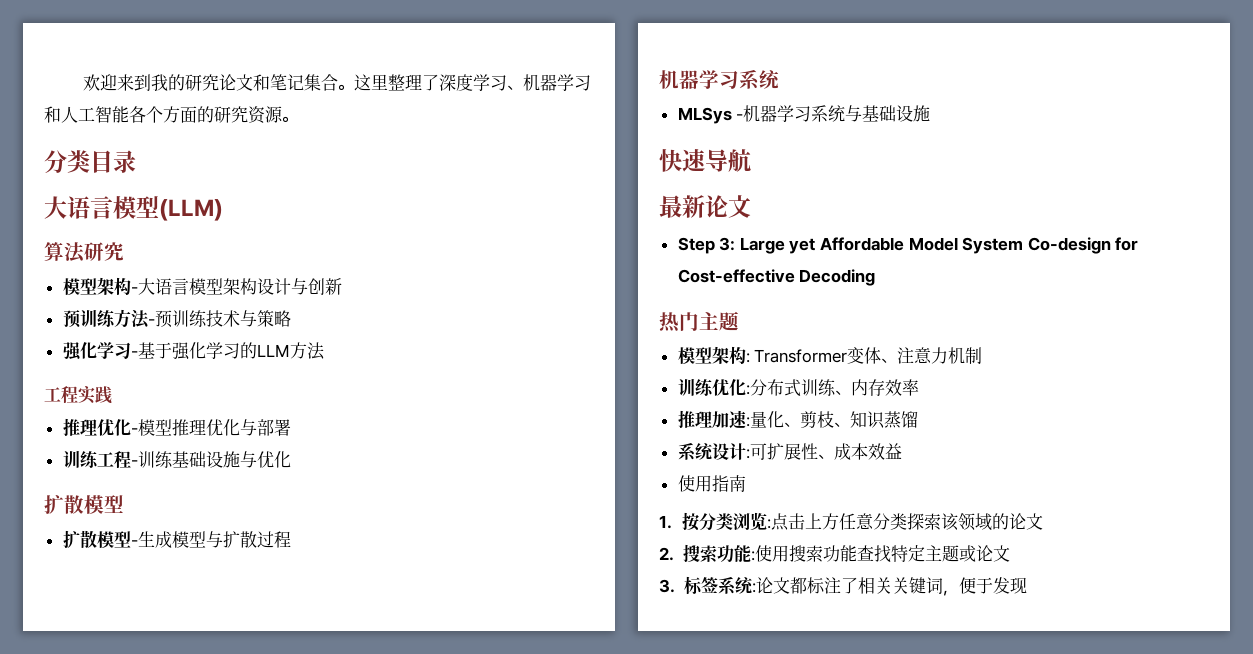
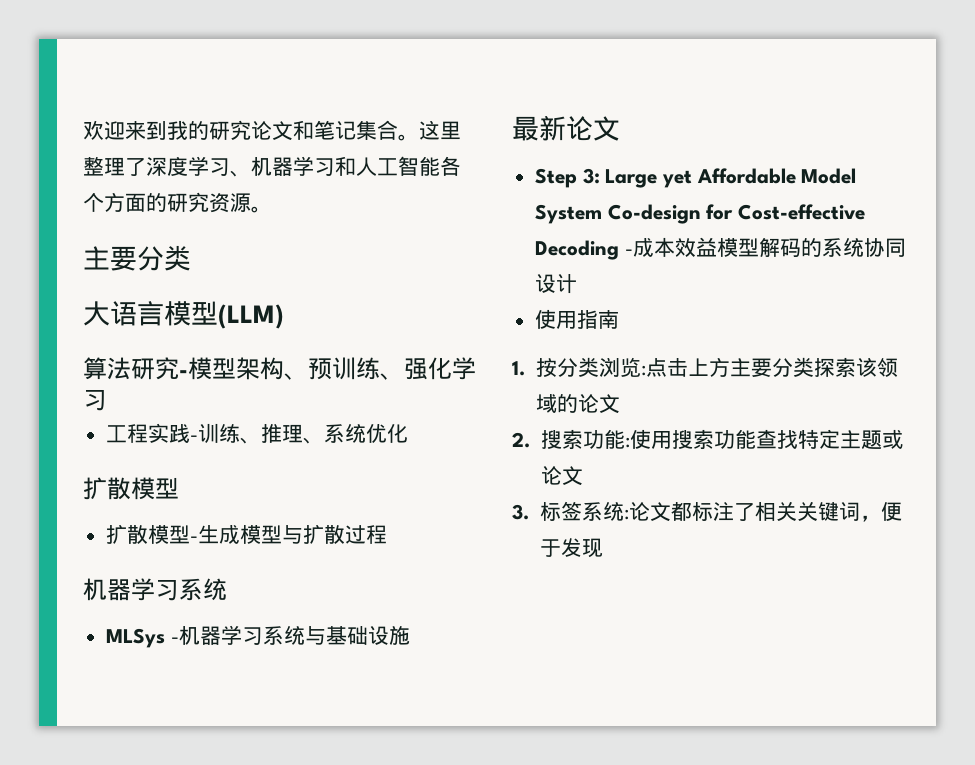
[44,150,136,174] 分类目录 -> [83,245,191,271] 主要分类
[62,277,342,295] [62,309,291,329] [62,342,325,361] [44,386,112,404] [62,418,291,436] [62,451,257,469] // 模型架构-大语言模型架构设计与创新 // 预训练方法-预训练技术与策略 // 强化学习-基于强化学习的LLM方法 // 工程实践 // 推理优化-模型推理优化与部署 // 训练工程-训练基础设施与 -> [179,357,476,380] [83,390,107,411] [106,423,367,444] -模型架构、预训练、强化学习 // 工程实践-训练、推理、系统
[659,149,751,172] // 快速导航 -> (410, 635) none
[659,311,739,333] [677,346,983,364] [677,379,919,397] [677,410,918,429] [677,442,902,461] // 热门主题 // 模型架构: Transformer变体、注意力机制 // 训练优化:分布式训练、内存效率 // 推理加速:量化、剪枝、知识蒸馏 // 系统设计:可扩展性、成本效益 -> [624,237,906,258] [535,274,578,294] -成本效益模型解码的系统协同设计
[838,513,874,530] 任意 -> [729,358,772,377] 主要

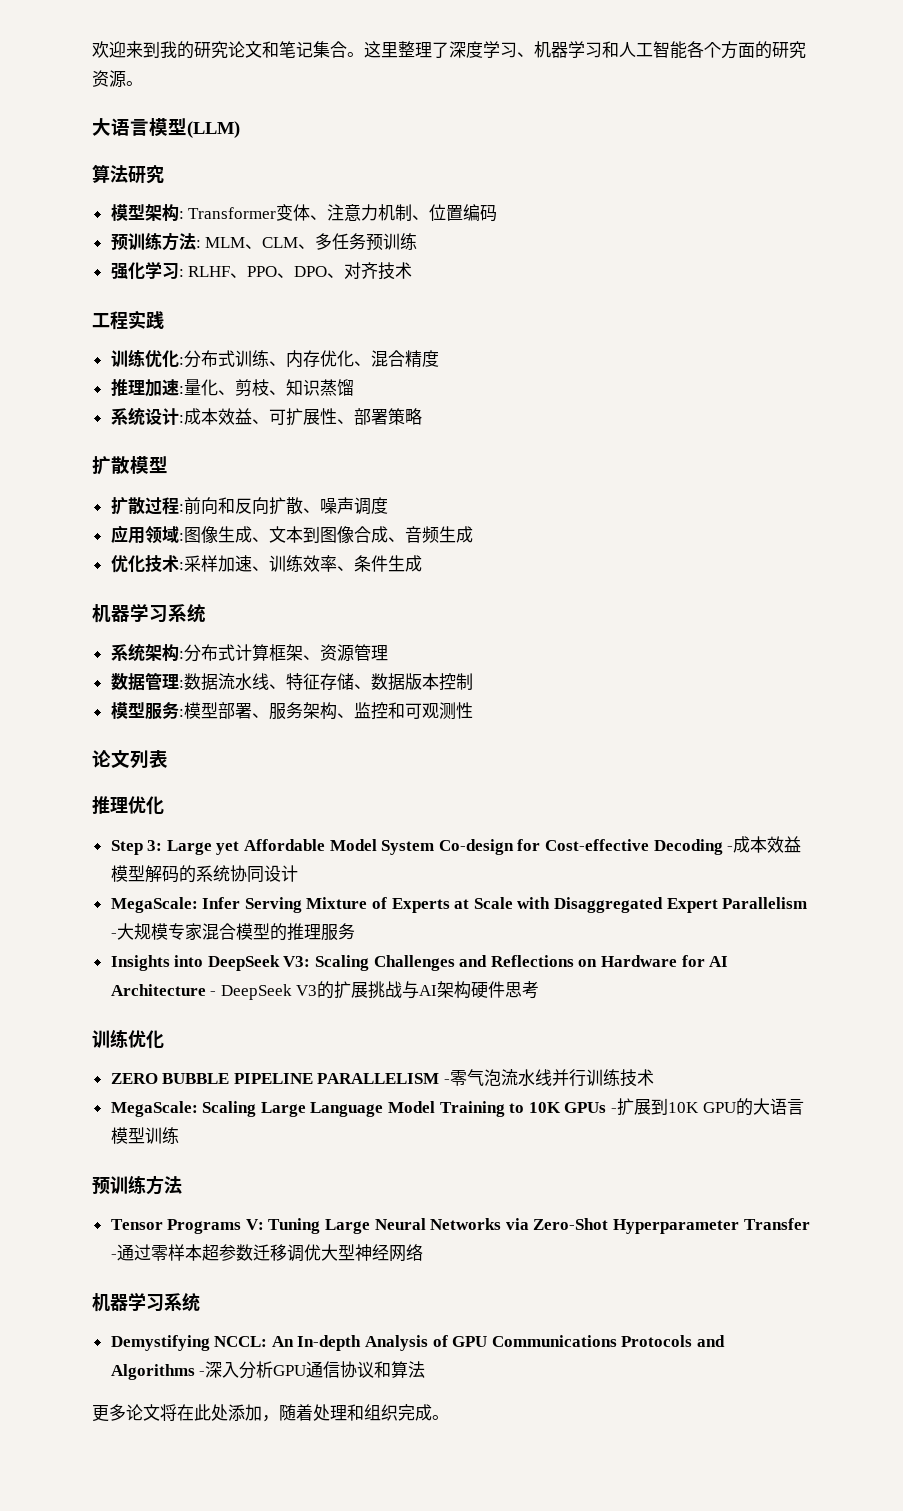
[83,245,191,271] // 主要分类 -> (143, 83) none
[179,370,188,377] - -> (164, 174) //
[284,357,476,380] [83,390,107,411] [106,423,409,444] [83,477,179,500] [106,524,388,544] [83,578,227,601] [106,625,410,648] [512,115,620,141] 、预训练、强化学习 // 工程实践-训练、推理、系统优化 // 扩散模型 // 扩散模型-生成模型与扩散过程 // 机器学习系统 // MLSys -机器学习系统与基础设施 // 最新论文 -> [178,204,498,222] [110,232,418,251] [110,261,413,280] [92,310,164,330] [110,349,439,368] [110,379,354,397] [110,407,422,426] [92,456,168,475] [110,497,388,515] [110,525,473,544] [110,555,422,573] [92,603,206,623] [110,643,388,662] [110,672,473,691] [110,702,473,720] [92,750,168,769] [92,796,164,815] : Transformer变体、注意力机制、位置编码 // 预训练方法: MLM、CLM、多任务预训练 // 强化学习: RLHF、PPO、DPO、对齐技术 // 工程实践 // 训练优化:分布式训练、内存优化、混合精度 // 推理加速:量化、剪枝、知识蒸馏 // 系统设计:成本效益、可扩展性、部署策略 // 扩散模型 // 扩散过程:前向和反向扩散、噪声调度 // 应用领域:图像生成、文本到图像合成、音频生成 // 优化技术:采样加速、训练效率、条件生成 // 机器学习系统 // 系统架构:分布式计算框架、资源管理 // 数据管理:数据流水线、特征存储、数据版本控制 // 模型服务:模型部署、服务架构、监控和可观测性 // 论文列表 // 推理优化
[535,309,620,329] [512,357,898,378] [535,394,620,414] [512,429,903,450] [540,466,583,486] [512,501,902,522] [539,538,603,558] 使用指南 // 1.按分类浏览:点击上方主要分类探索该领域的论文 // 2.搜索功能:使用搜索功能查找特定主题或论文 // 3.标签系统:论文都标注了相关关键词，便于发现 -> [110,897,808,913] [110,923,355,941] [110,955,729,971] [110,981,540,1000] [92,1029,164,1049] [110,1069,655,1087] [110,1098,804,1117] [110,1127,179,1144] [92,1175,182,1195] [110,1218,810,1234] [110,1244,423,1262] [92,1292,200,1312] [110,1335,726,1351] [110,1361,426,1380] [92,1404,449,1422] MegaScale: Infer Serving Mixture of Experts at Scale with Disaggregated Expert Parallelism -大规模专家混合模型的推理服务 // Insights into DeepSeek V3: Scaling Challenges and Reflections on Hardware for AI Architecture - DeepSeek V3的扩展挑战与AI架构硬件思考 // 训练优化 // ZERO BUBBLE PIPELINE PARALLELISM -零气泡流水线并行训练技术 // MegaScale: Scaling Large Language Model Training to 10K GPUs -扩展到10K GPU的大语言模型训练 // 预训练方法 // Tensor Programs V: Tuning Large Neural Networks via Zero-Shot Hyperparameter Transfer -通过零样本超参数迁移调优大型神经网络 // 机器学习系统 // Demystifying NCCL: An In-depth Analysis of GPU Communications Protocols and Algorithms -深入分析GPU通信协议和算法 // 更多论文将在此处添加，随着处理和组织完成。

